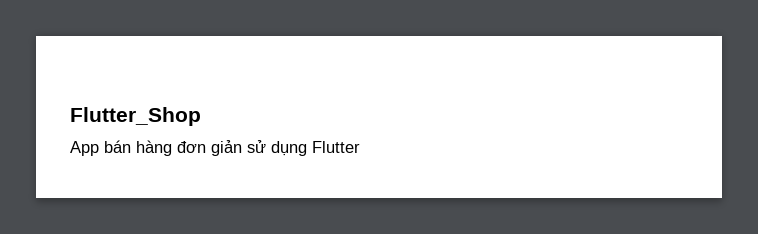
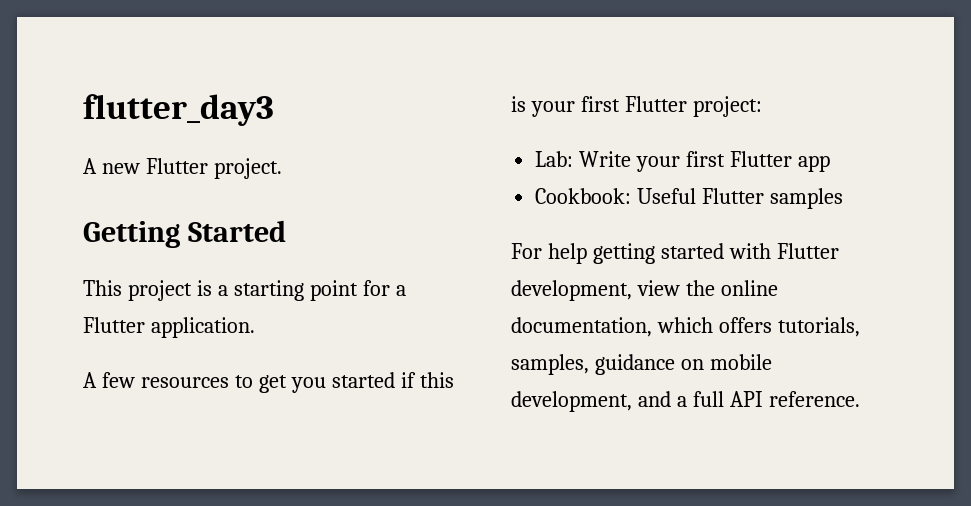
[70,107,201,126] [70,140,360,156] Flutter_Shop // App bán hàng đơn giản sử dụng Flutter -> [83,94,274,126] [83,158,282,179] [83,220,286,248] [83,280,406,301] [83,317,255,338] [83,372,454,393] [511,96,762,117] [535,151,830,172] [535,188,844,209] [511,243,839,264] [511,280,778,301] [511,317,860,337] [511,354,772,375] [511,391,860,412] flutter_day3 // A new Flutter project. // Getting Started // This project is a starting point for a Flutter application. // A few resources to get you started if this is your first Flutter project: // Lab: Write your first Flutter app // Cookbook: Useful Flutter samples // For help getting started with Flutter development, view the online documentation, which offers tutorials, samples, guidance on mobile development, and a full API reference.

